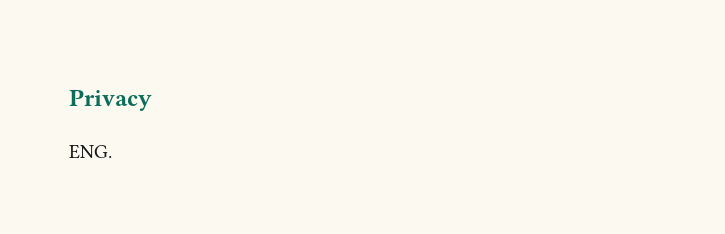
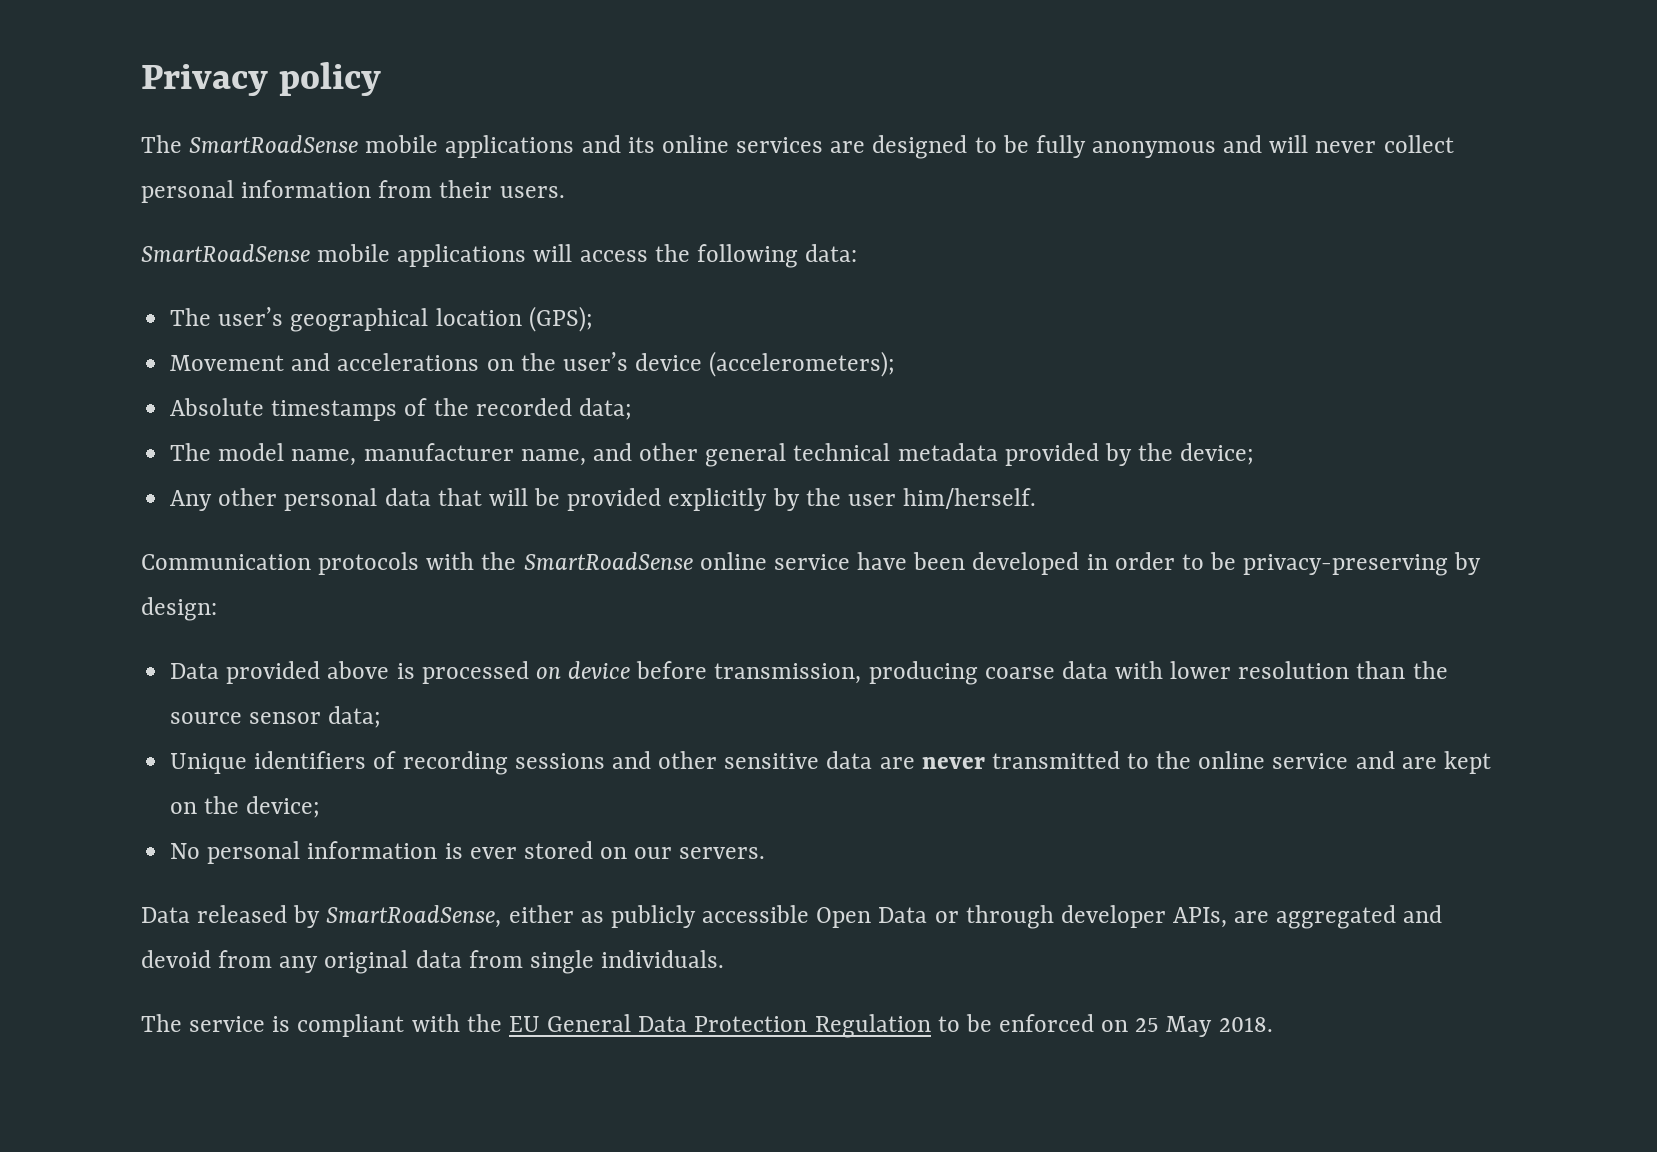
[69,144,112,159] // ENG. -> [279,62,382,96] [141,135,1454,159] [141,180,565,203] [141,244,858,268] [170,306,593,332] [170,351,896,377] [170,398,632,421] [170,443,1255,467] [170,488,1037,511] [141,552,1482,576] [141,597,217,621] [170,661,1448,685] [170,706,382,728] [170,751,1491,775] [170,796,321,818] [170,841,766,864] [141,905,1443,929] [141,950,725,974] [141,1014,1273,1038] policy // The SmartRoadSense mobile applications and its online services are designed to be fully anonymous and will never collect personal information from their users. // SmartRoadSense mobile applications will access the following data: // The user’s geographical location (GPS); // Movement and accelerations on the user’s device (accelerometers); // Absolute timestamps of the recorded data; // The model name, manufacturer name, and other general technical metadata provided by the device; // Any other personal data that will be provided explicitly by the user him/herself. // Communication protocols with the SmartRoadSense online service have been developed in order to be privacy-preserving by design: // Data provided above is processed on device before transmission, producing coarse data with lower resolution than the source sensor data; // Unique identifiers of recording sessions and other sensitive data are never transmitted to the online service and are kept on the device; // No personal information is ever stored on our servers. // Data released by SmartRoadSense, either as publicly accessible Open Data or through developer APIs, are aggregated and devoid from any original data from single individuals. // The service is compliant with the EU General Data Protection Regulation to be enforced on 25 May 2018.

